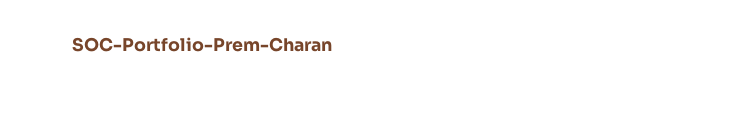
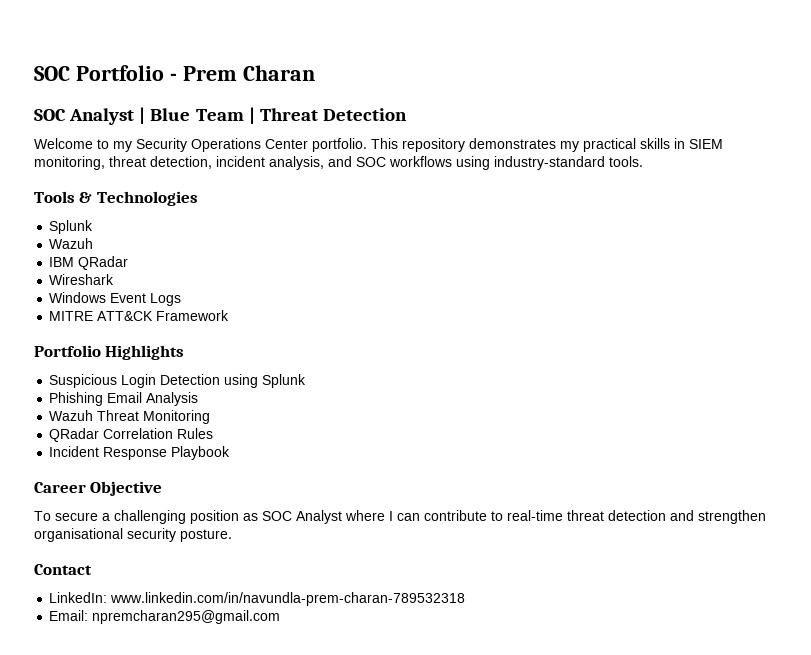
[72,37,332,52] SOC-Portfolio-Prem-Charan -> [34,65,315,81] [34,107,407,125] [34,138,723,152] [34,156,643,170] [34,191,198,206] [49,220,94,234] [49,238,94,249] [49,256,129,270] [49,274,115,285] [49,292,182,306] [49,310,230,321] [34,345,185,360] [49,374,307,388] [49,392,199,406] [49,410,211,424] [49,428,214,442] [49,446,231,460] [34,481,163,496] [34,510,766,524] [34,528,232,542] [34,564,92,575] [49,592,466,606] [49,610,281,624] SOC Portfolio - Prem Charan // SOC Analyst | Blue Team | Threat Detection // Welcome to my Security Operations Center portfolio. This repository demonstrates my practical skills in SIEM monitoring, threat detection, incident analysis, and SOC workflows using industry-standard tools. // Tools & Technologies // Splunk // Wazuh // IBM QRadar // Wireshark // Windows Event Logs // MITRE ATT&CK Framework // Portfolio Highlights // Suspicious Login Detection using Splunk // Phishing Email Analysis // Wazuh Threat Monitoring // QRadar Correlation Rules // Incident Response Playbook // Career Objective // To secure a challenging position as SOC Analyst where I can contribute to real-time threat detection and strengthen organisational security posture. // Contact // LinkedIn: www.linkedin.com/in/navundla-prem-charan-789532318 // Email: npremcharan295@gmail.com

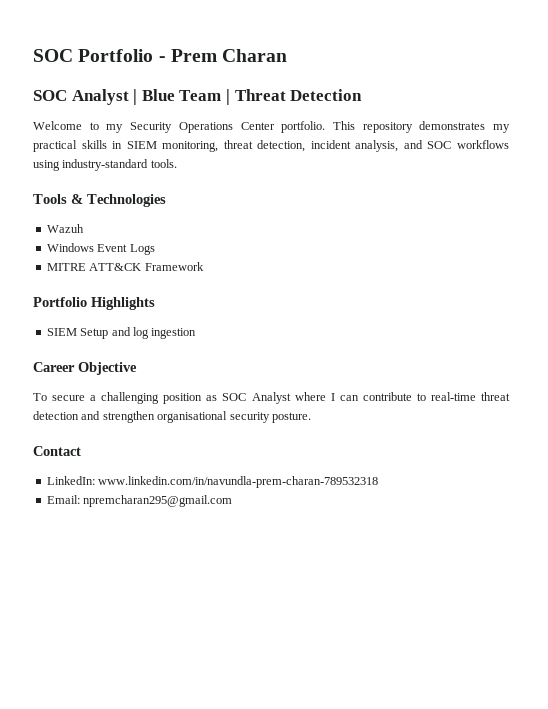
[49,220,94,234] [49,238,94,249] [49,256,129,270] [49,274,115,285] // Splunk // Wazuh // IBM QRadar // Wireshark -> [46,224,84,233] // Wazuh
[49,374,307,388] [49,392,199,406] [49,410,211,424] [49,428,214,442] [49,446,231,460] Suspicious Login Detection using Splunk // Phishing Email Analysis // Wazuh Threat Monitoring // QRadar Correlation Rules // Incident Response Playbook -> [46,327,197,339] SIEM Setup and log ingestion

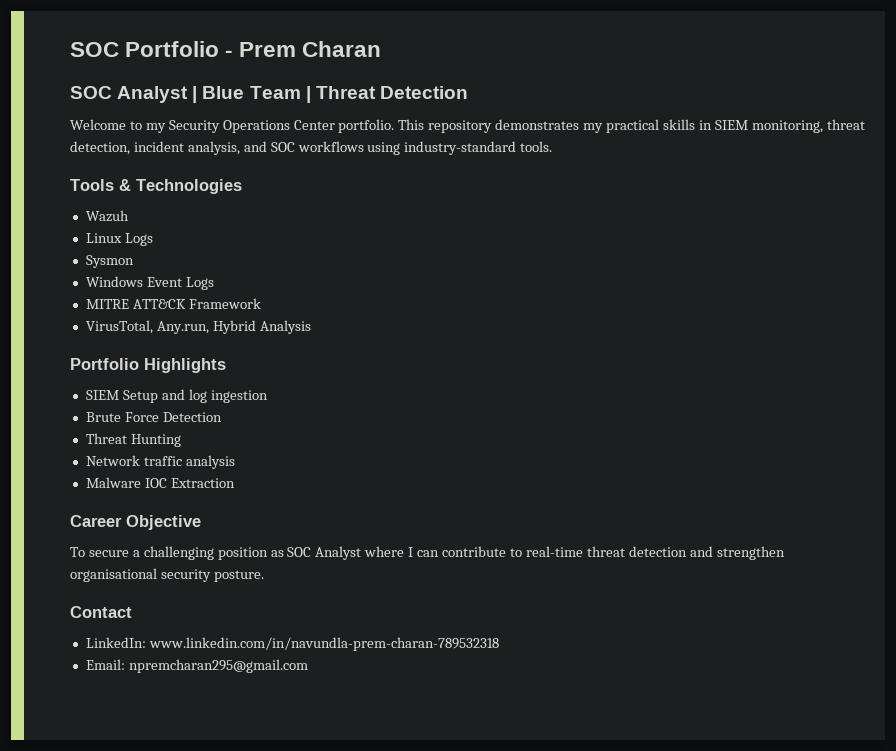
(84, 228) none -> [85,233,153,246] [85,255,134,268] // Linux Logs // Sysmon
(204, 266) none -> [85,320,311,334] // VirusTotal, Any.run, Hybrid Analysis
(197, 333) none -> [85,412,222,422] [85,433,181,447] [85,455,235,469] [85,477,235,488] // Brute Force Detection // Threat Hunting // Network traffic analysis // Malware IOC Extraction

